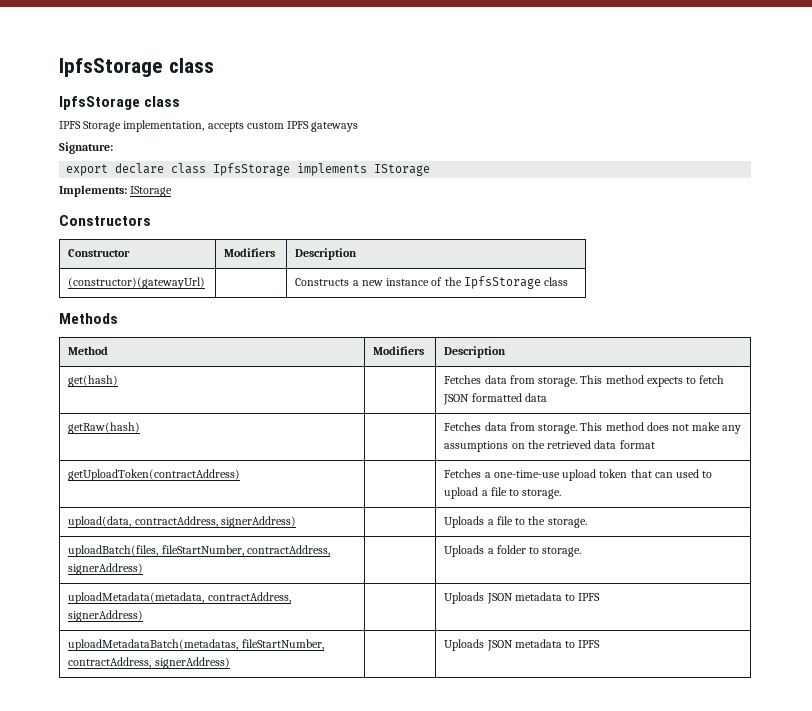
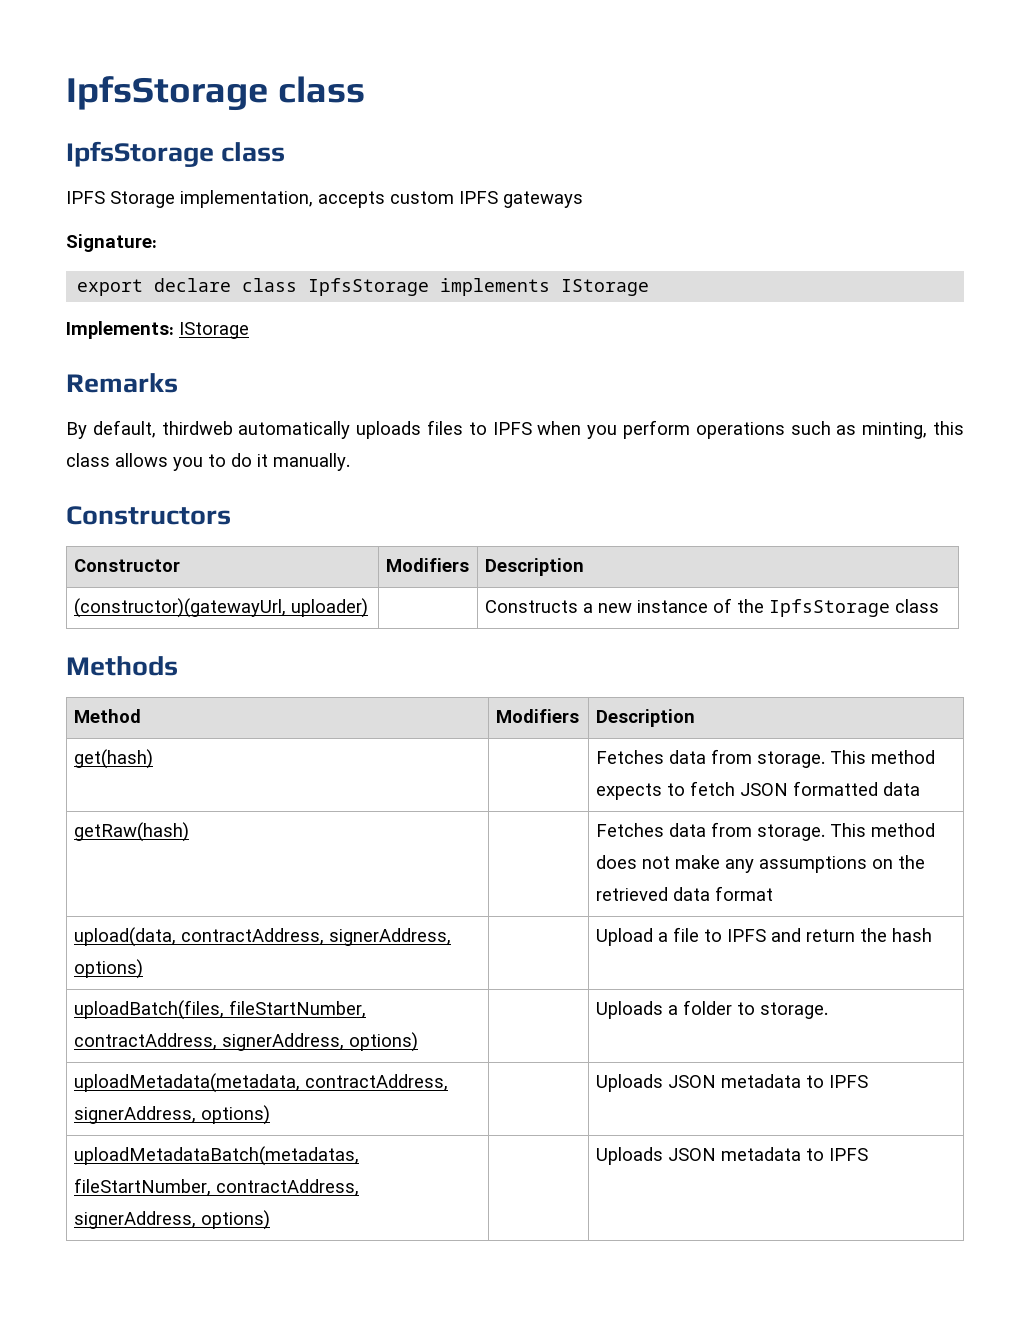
(173, 191) none -> [66,373,178,393] [66,420,964,439] [66,453,350,471] // Remarks // By default, thirdweb automatically uploads files to IPFS when you perform operations such as minting, this class allows you to do it manually.
[68,277,206,289] (constructor)(gatewayUrl) -> [73,598,368,618] (constructor)(gatewayUrl, uploader)
[68,469,241,481] [444,469,713,481] [444,487,562,499] [68,516,296,528] [444,516,587,528] getUploadToken(contractAddress) | | Fetches a one-time-use upload token that can used to upload a file to storage. // upload(data, contractAddress, signerAddress) | | Uploads a file to the storage. -> [73,927,451,947] [73,959,143,979] [595,927,932,946] upload(data, contractAddress, signerAddress, options) | | Upload a file to IPFS and return the hash
[68,563,144,575] signerAddress) -> [221,1032,418,1052] signerAddress, options)
[68,610,144,622] signerAddress) -> [73,1105,270,1125] signerAddress, options)
[154,657,230,669] signerAddress) -> [73,1210,270,1230] signerAddress, options)

